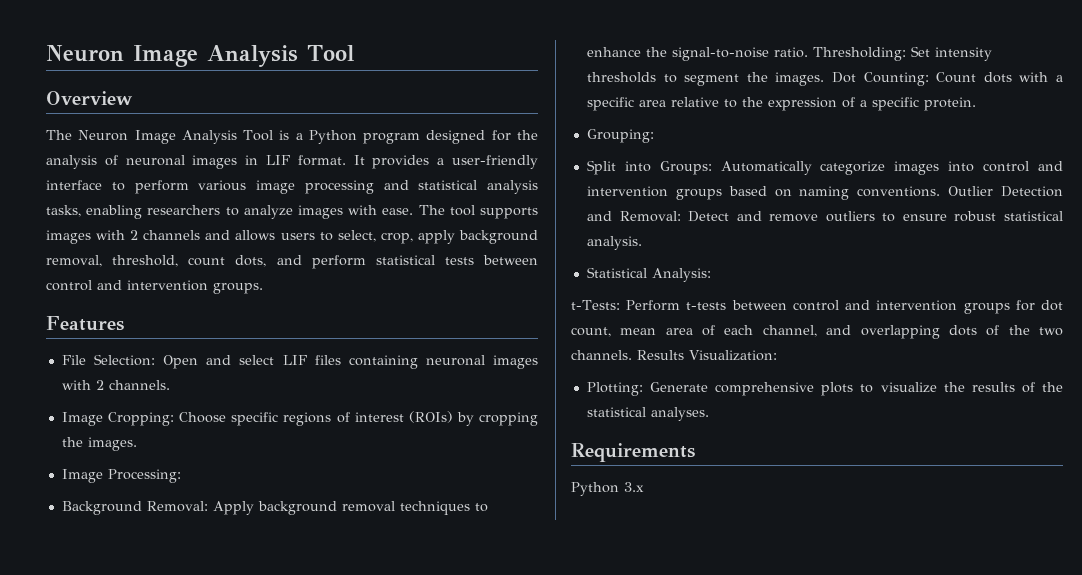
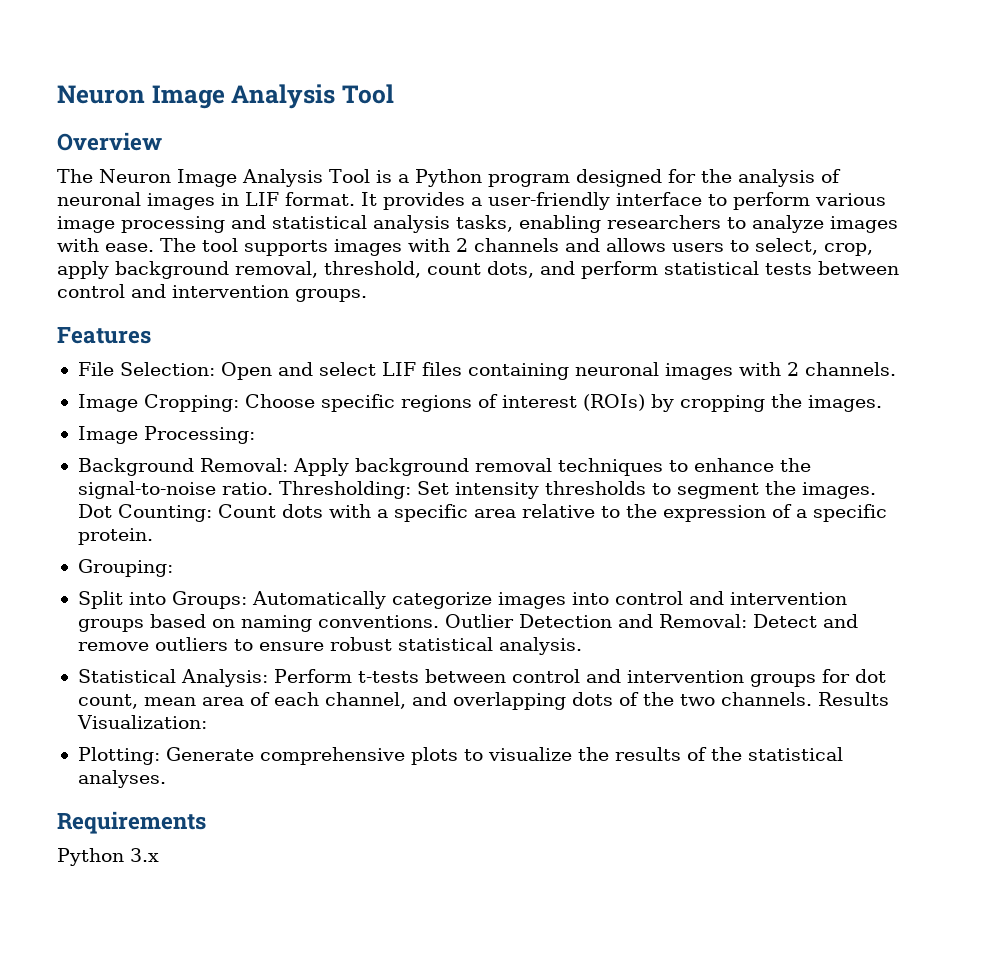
[571,300,620,310] // t-Tests: -> (268, 678) none

